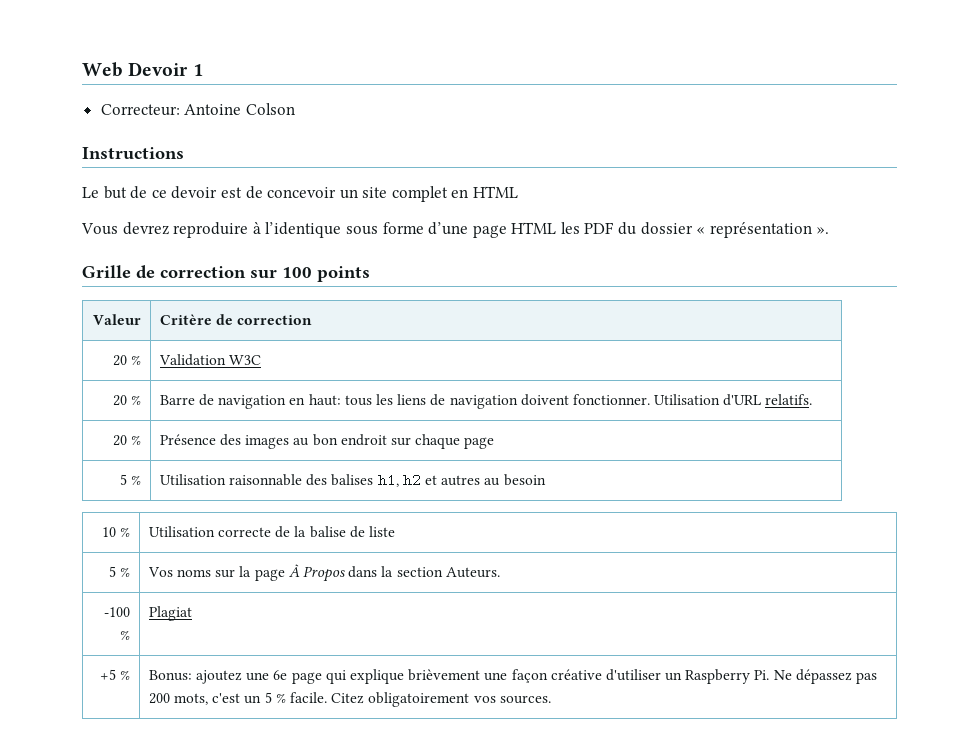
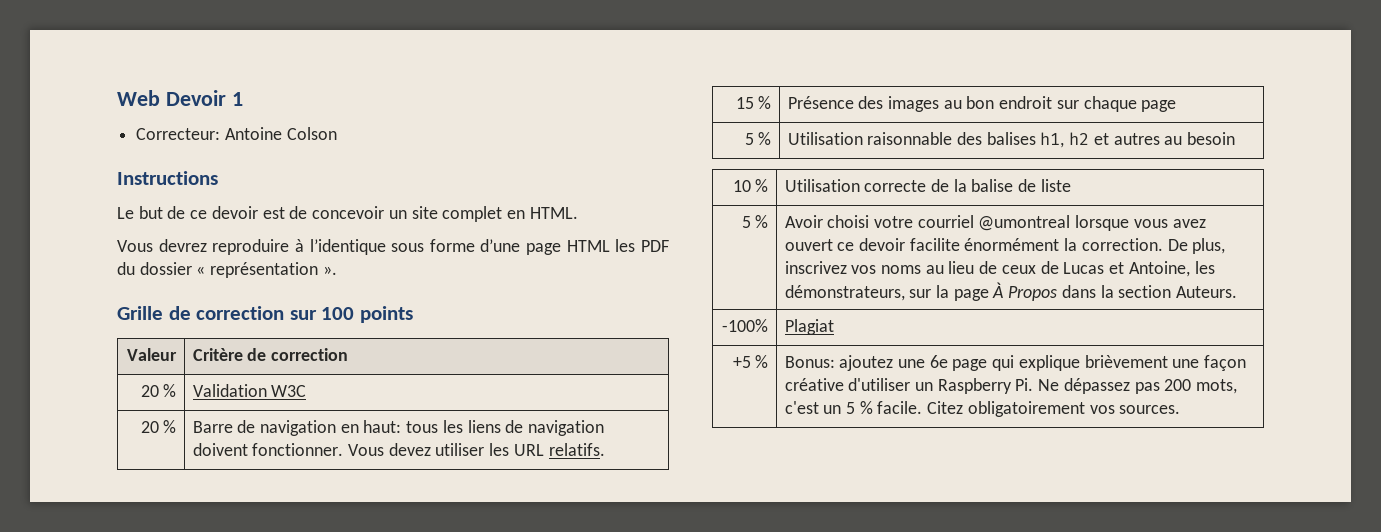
[473,186,519,198] HTML -> [529,207,578,219] HTML.
[654,394,762,406] Utilisation d'URL -> [347,443,544,456] Vous devez utiliser les URL
[112,435,127,446] 20 -> [735,97,754,109] 15
[147,567,212,577] Vos noms -> [784,215,1206,231] [784,238,1226,254] [784,261,1215,277] [784,285,905,301] Avoir choisi votre courriel @umontreal lorsque vous avez ouvert ce devoir facilite énormément la correction. De plus, inscrivez vos noms au lieu de ceux de Lucas et Antoine, les démonstrateurs,
[104,607,131,617] [120,630,131,640] -100 % -> [722,319,769,332] -100%

